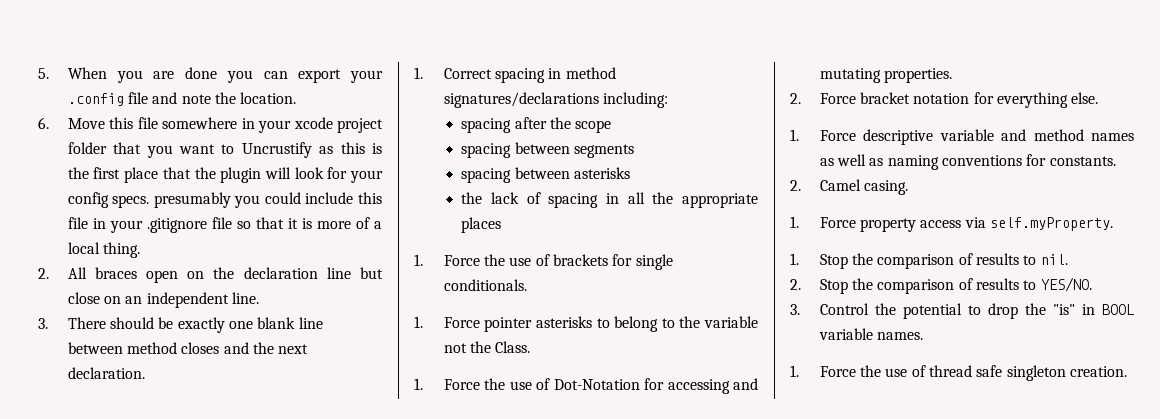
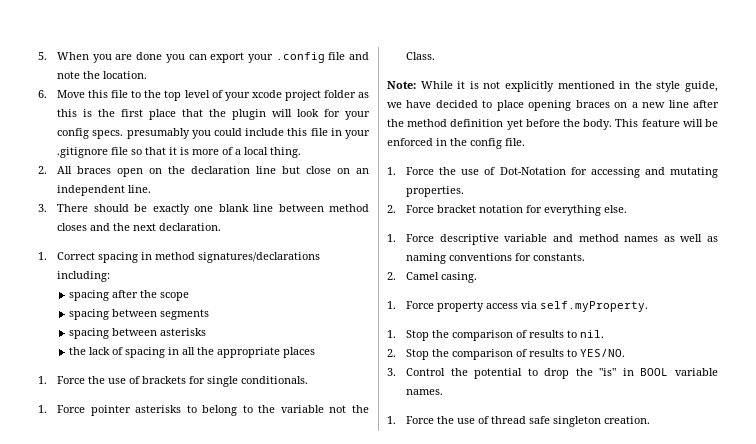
[162,117,384,133] [67,142,312,158] somewhere in your xcode project folder that you want to Uncrustify -> [131,90,356,101] to the top level of your xcode project folder
(531, 347) none -> [387,81,718,92] [387,100,719,111] [387,119,718,130] [387,138,525,149] // Note: While it is not explicitly mentioned in the style guide, we have decided to place opening braces on a new line after the method definition yet before the body. This feature will be enforced in the config file.

